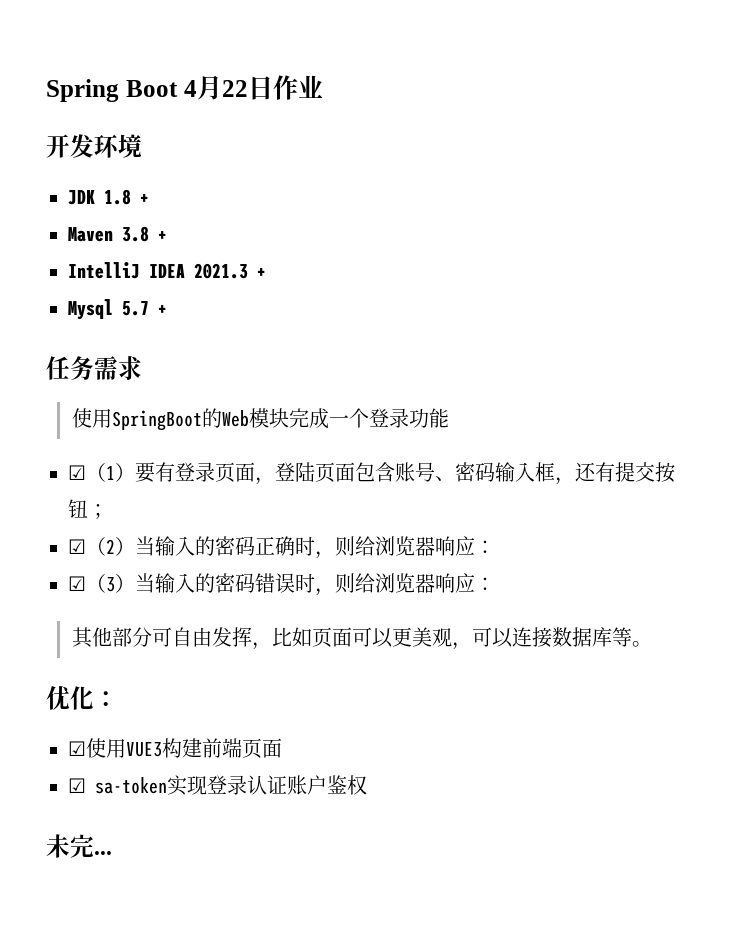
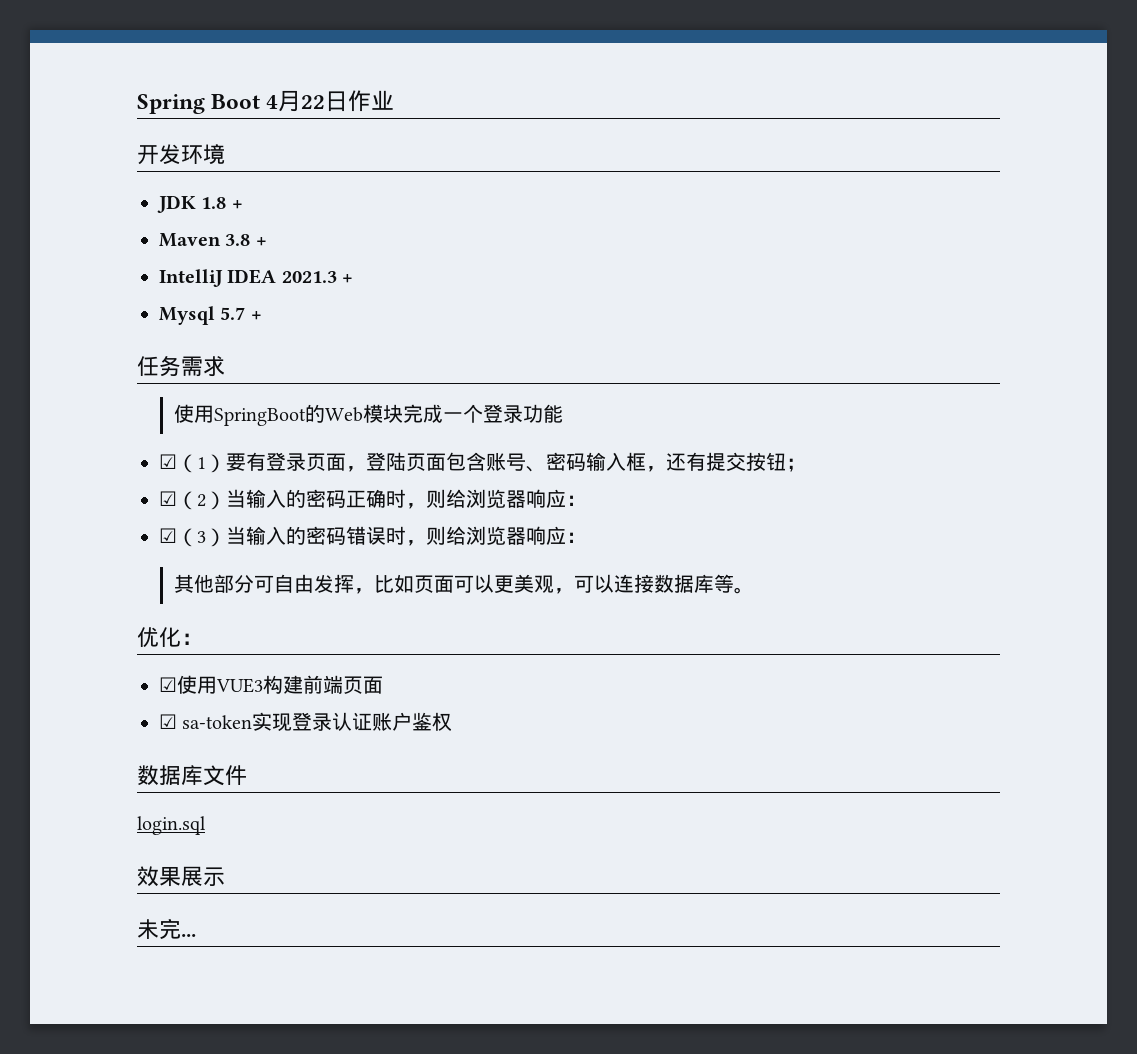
(367, 785) none -> [137,765,247,786] [137,816,206,835] [137,866,225,887] // 数据库文件 // login.sql // 效果展示

